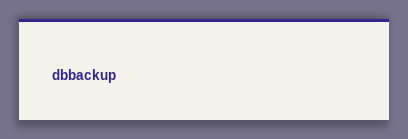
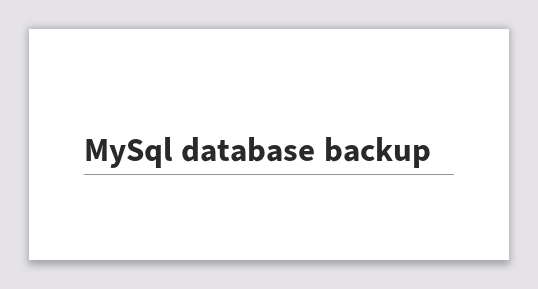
[52,69,116,83] dbbackup -> [84,137,431,168] MySql database backup

